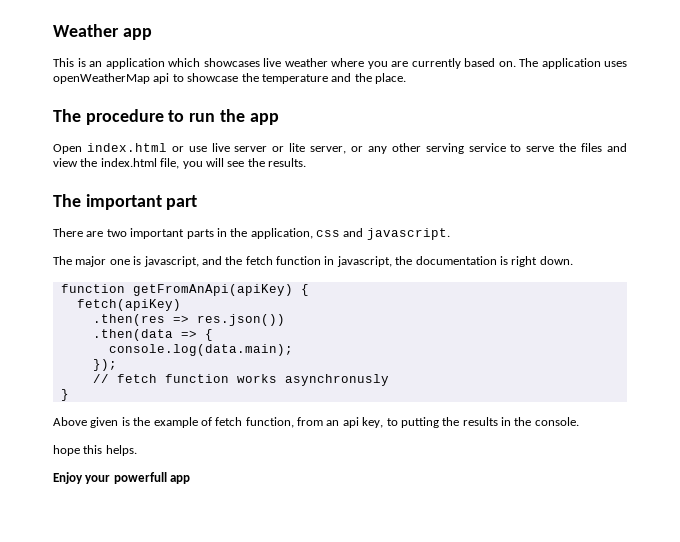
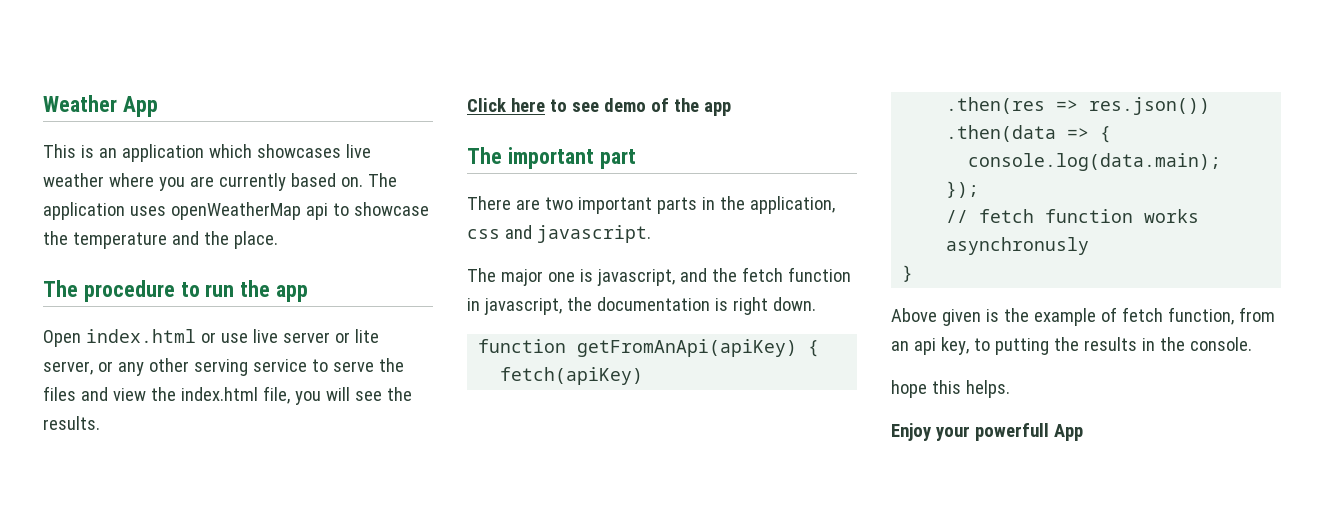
[122,28,152,40] app -> [122,96,158,117] App
(306, 162) none -> [467,98,731,116] // Click here to see demo of the app
[170,475,191,484] app -> [1053,424,1083,441] App

